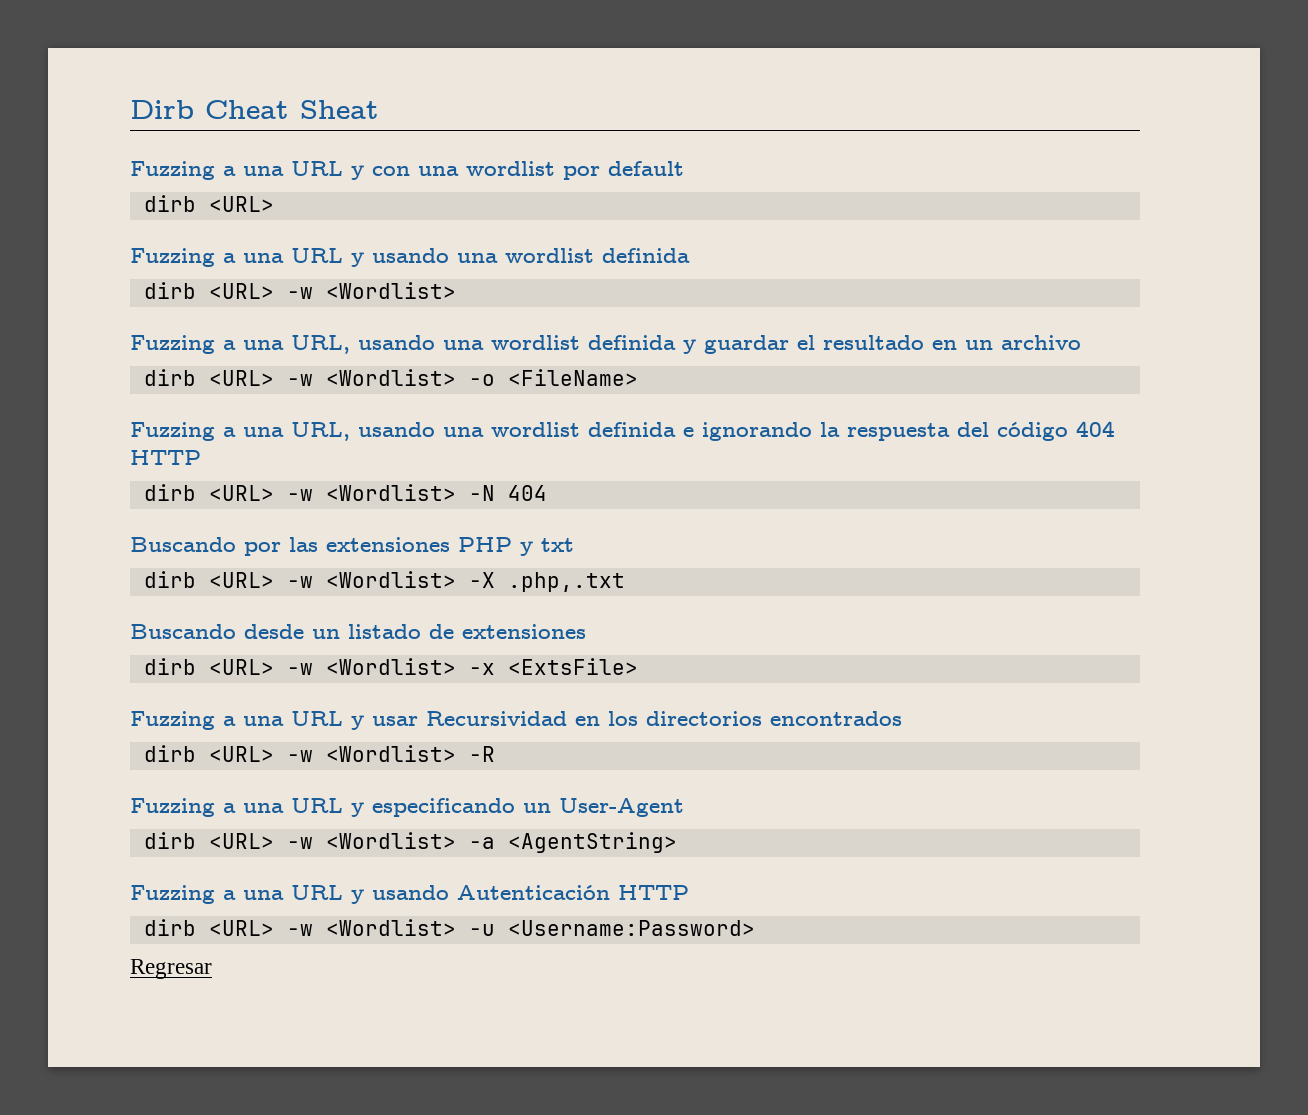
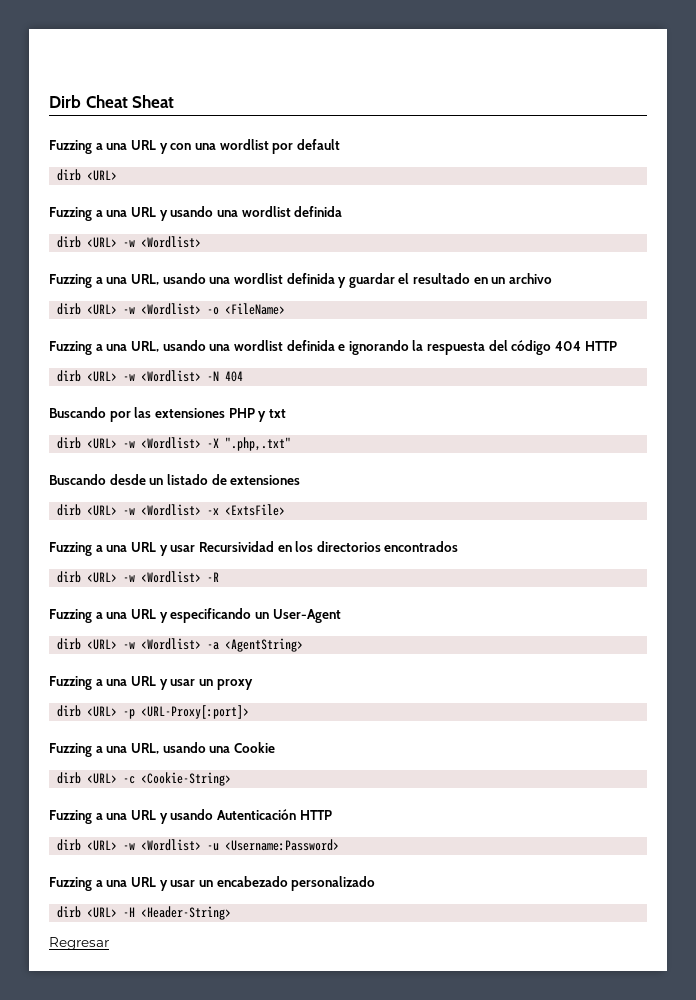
[507,572,625,592] .php,.txt -> [225,437,292,451] ".php,.txt"
(677, 842) none -> [49,676,253,690] [57,705,250,719] [49,742,275,757] [57,772,232,786] // Fuzzing a una URL y usar un proxy // dirb <URL> -p <URL-Proxy[:port]> // Fuzzing a una URL, usando una Cookie // dirb <URL> -c <Cookie-String>
(755, 928) none -> [49,876,376,891] [57,906,232,920] // Fuzzing a una URL y usar un encabezado personalizado // dirb <URL> -H <Header-String>

